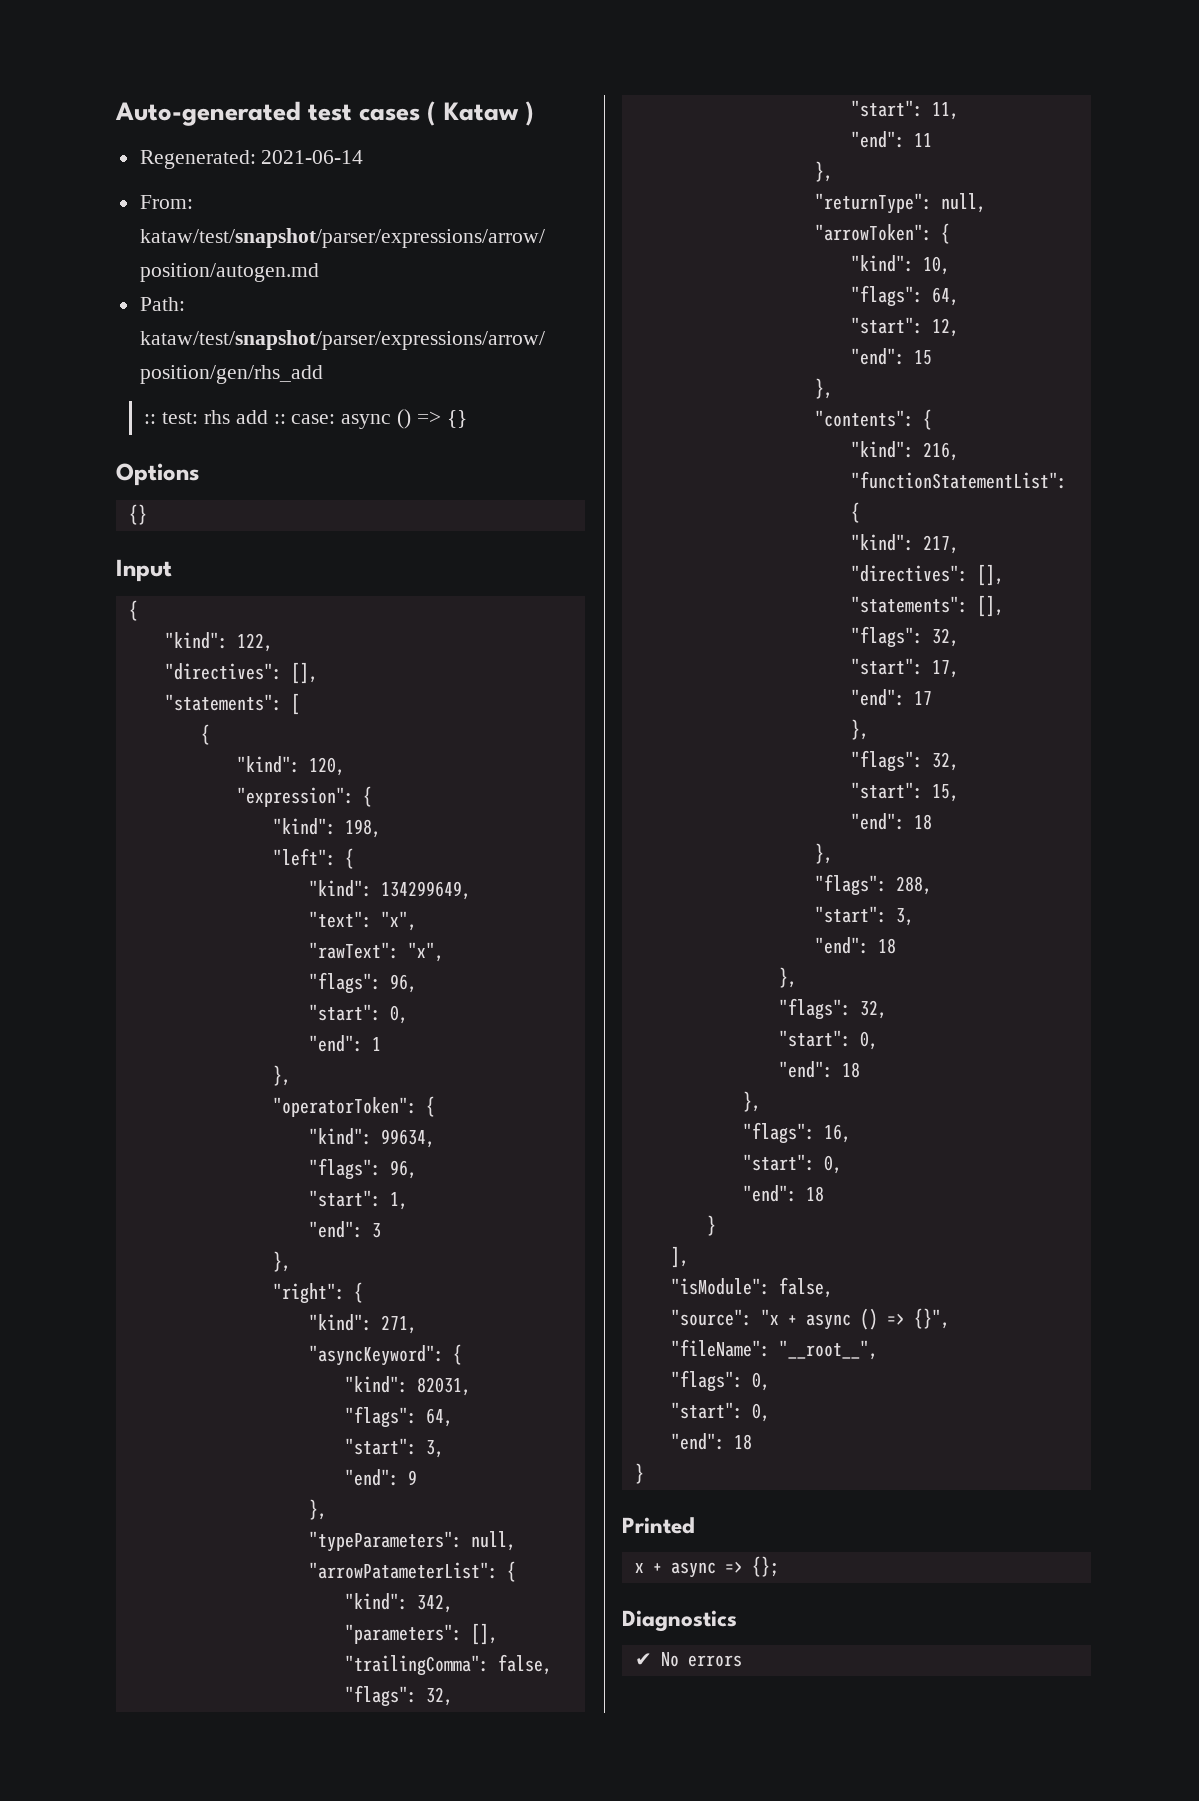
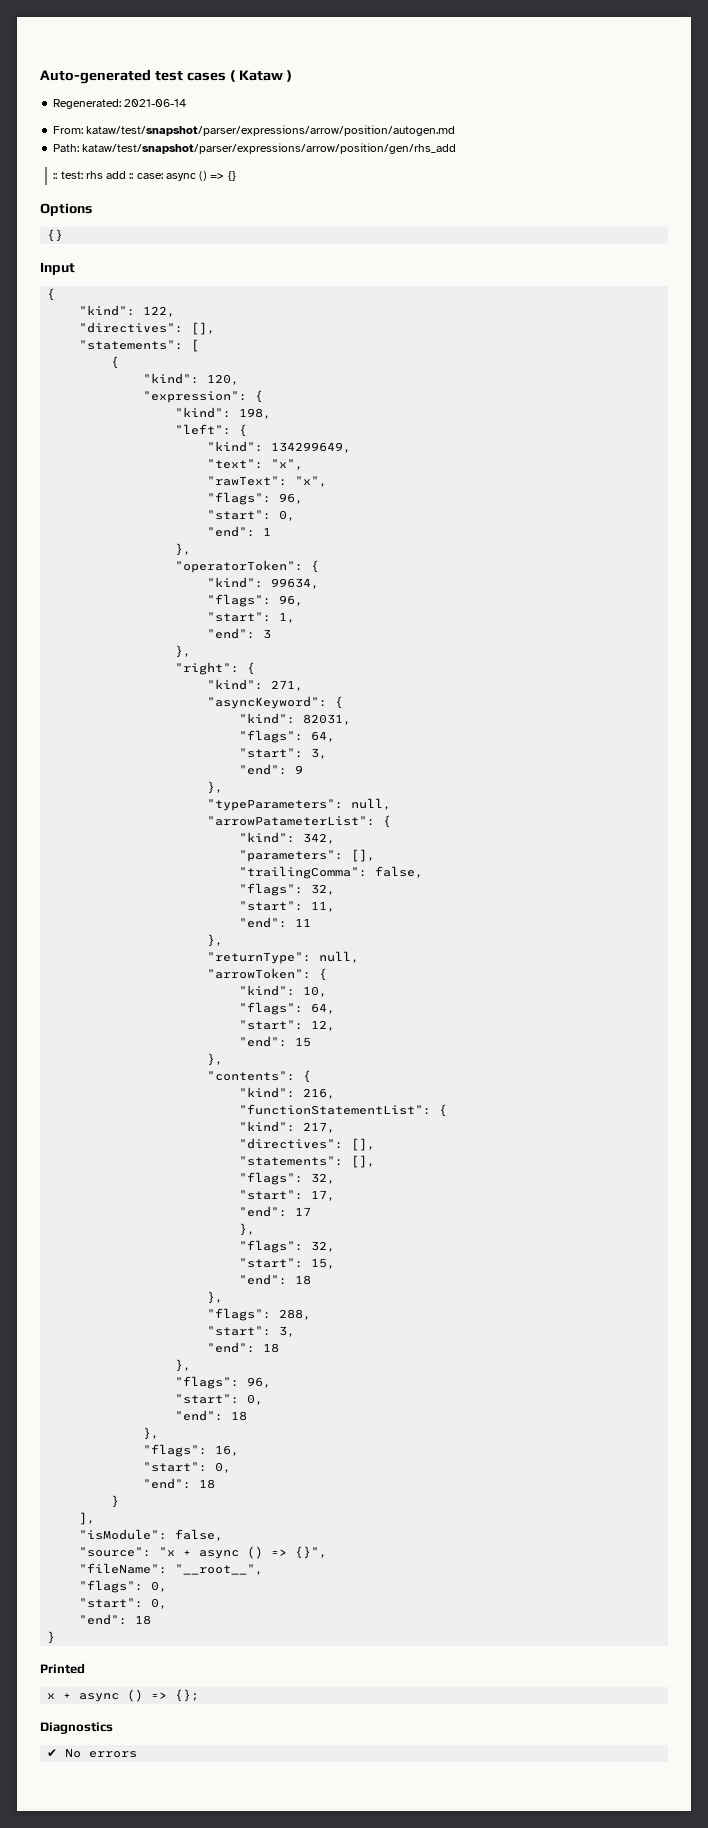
[859,1000,887,1019] 32, -> [247,1377,272,1388] 96,
(716, 1570) none -> [127,1689,144,1702] ()

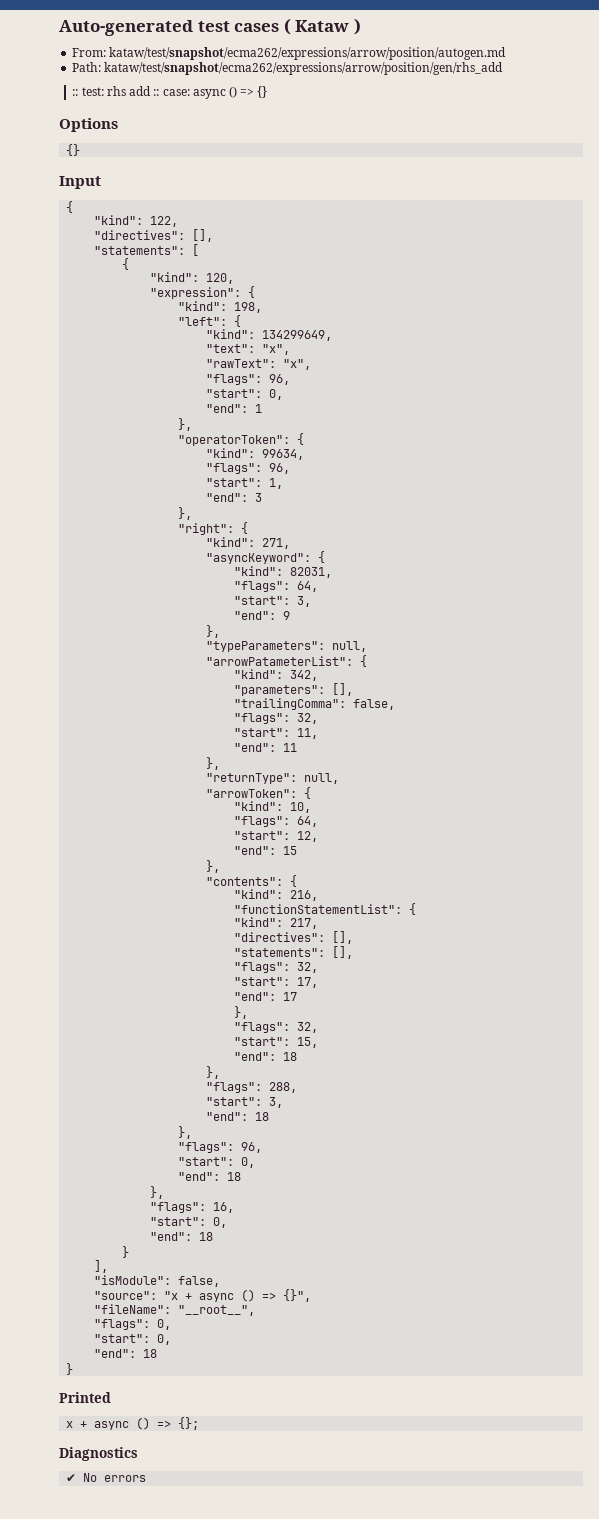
[53,99,187,109] // Regenerated: 2021-06-14 -> (361, 26) none
[86,125,456,136] kataw/test/snapshot/parser/expressions/arrow/position/autogen.md -> [109,47,507,60] kataw/test/snapshot/ecma262/expressions/arrow/position/autogen.md
[82,143,457,154] kataw/test/snapshot/parser/expressions/arrow/position/gen/rhs_add -> [104,62,504,75] kataw/test/snapshot/ecma262/expressions/arrow/position/gen/rhs_add

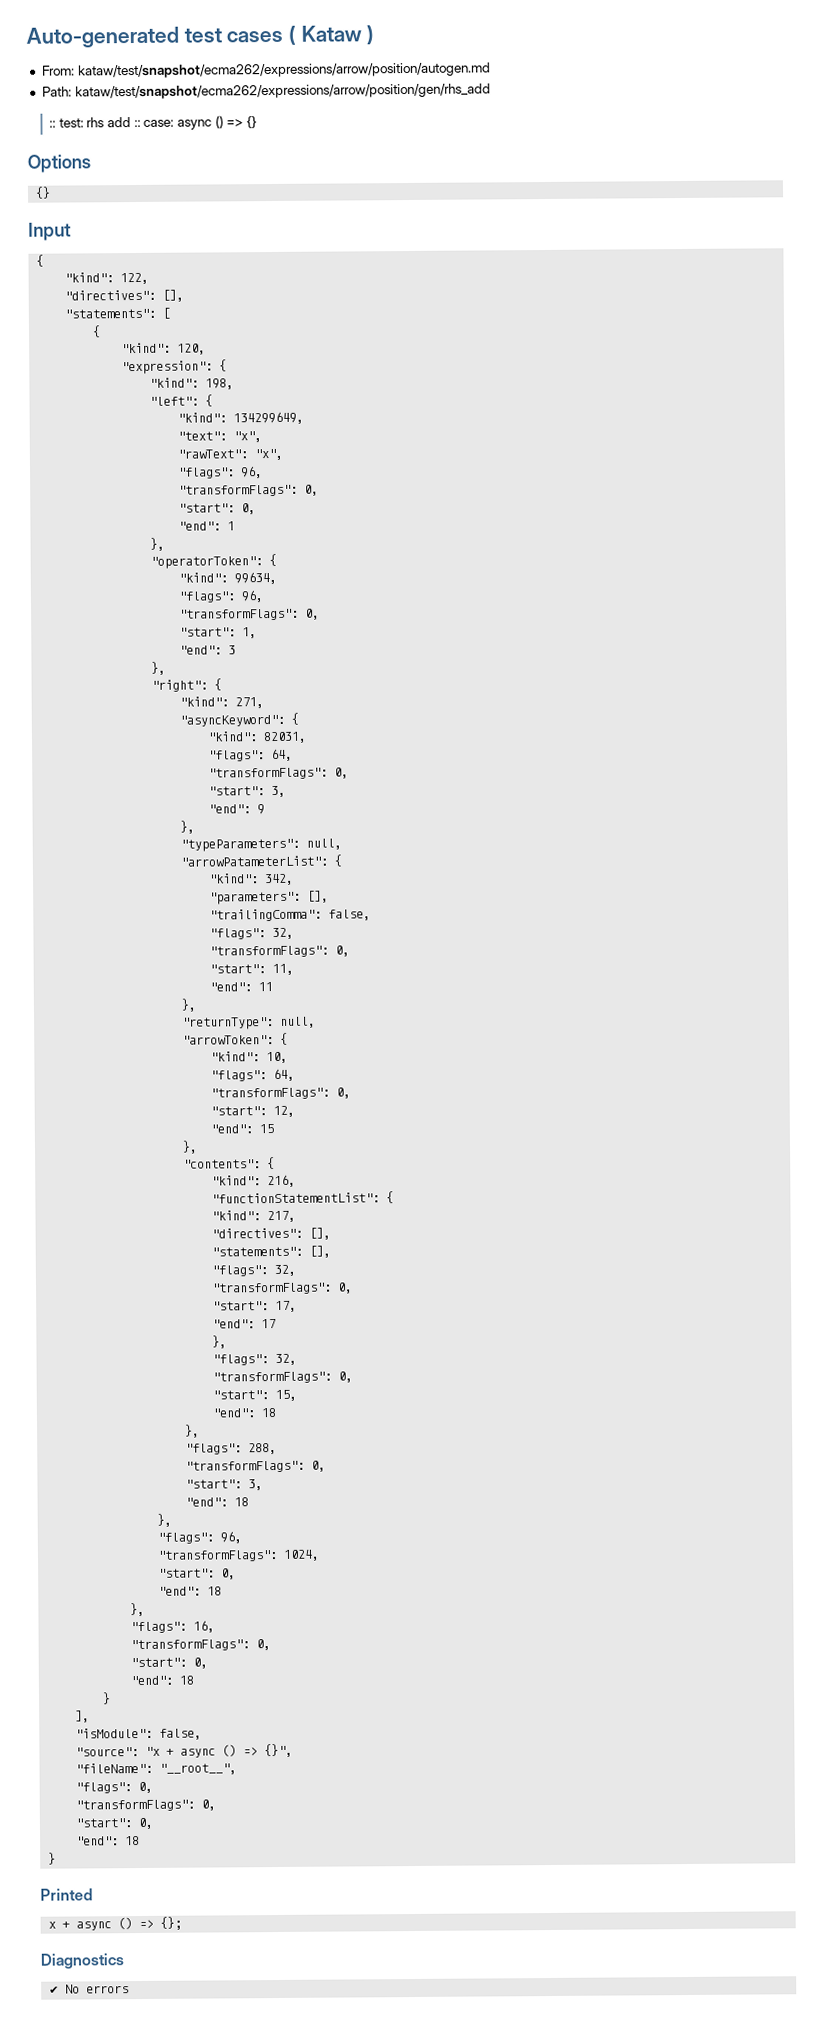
(291, 379) none -> [178,484,320,497] // "transformFlags": 0,
(291, 468) none -> [179,608,321,621] // "transformFlags": 0,
(319, 586) none -> [208,767,350,780] // "transformFlags": 0,
(319, 718) none -> [209,945,351,958] // "transformFlags": 0,
(319, 821) none -> [210,1087,352,1100] // "transformFlags": 0,
(319, 967) none -> [211,1282,354,1295] // "transformFlags": 0,
(319, 1027) none -> [212,1371,354,1384] // "transformFlags": 0,
(298, 1087) none -> [185,1460,327,1473] // "transformFlags": 0,
(263, 1147) none -> [157,1549,321,1562] // "transformFlags": 1024,
(235, 1207) none -> [130,1639,272,1652] // "transformFlags": 0,
(172, 1324) none -> [75,1799,217,1812] // "transformFlags": 0,

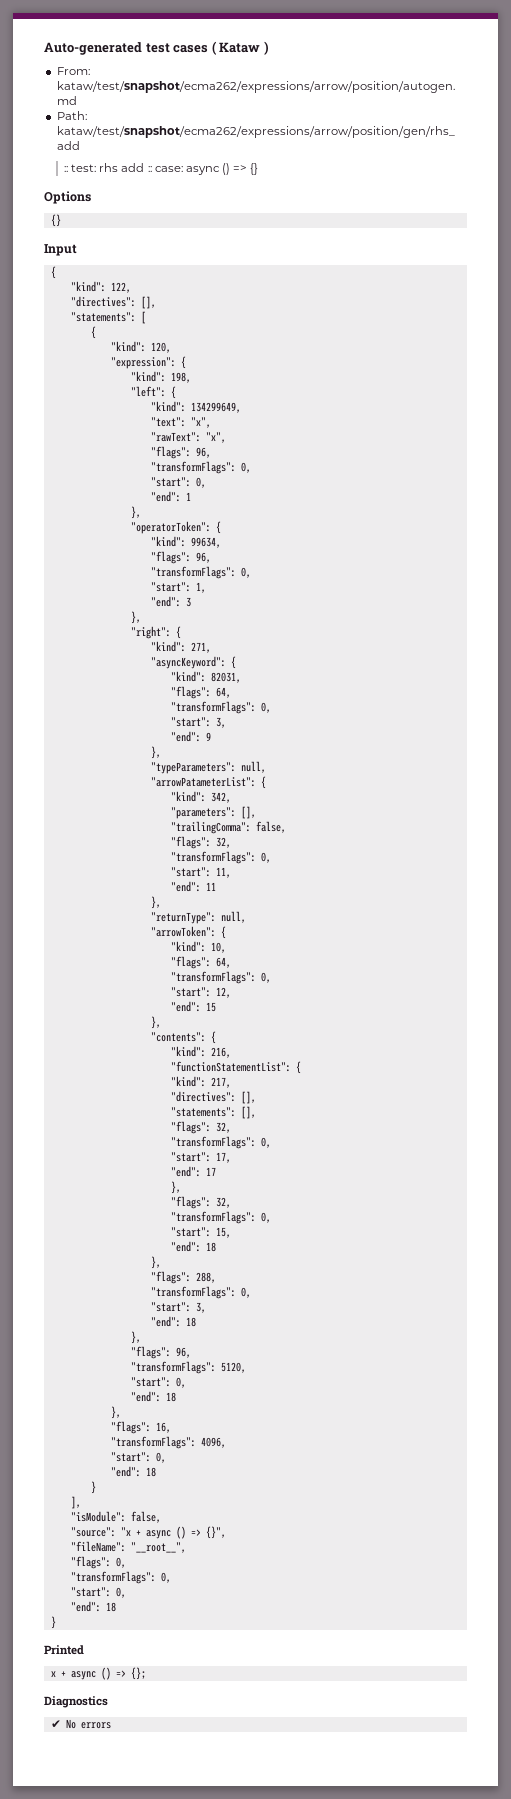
[283,1549,321,1561] 1024, -> [220,1362,246,1373] 5120,
[256,1639,272,1651] 0, -> [200,1437,226,1448] 4096,

